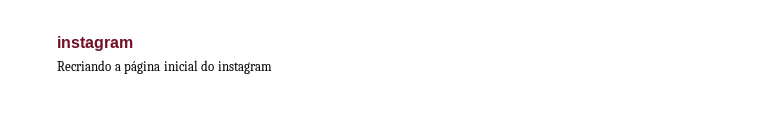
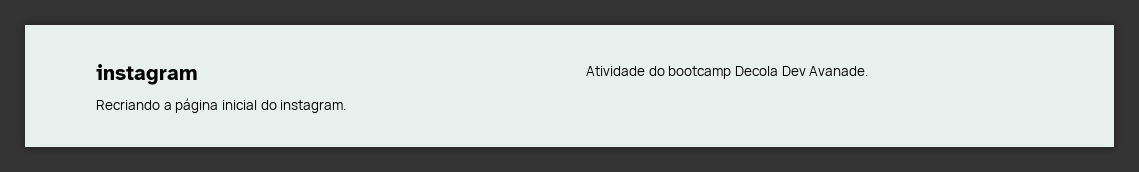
[217,61,272,74] instagram -> [280,100,347,113] [586,66,869,79] instagram. // Atividade do bootcamp Decola Dev Avanade.

